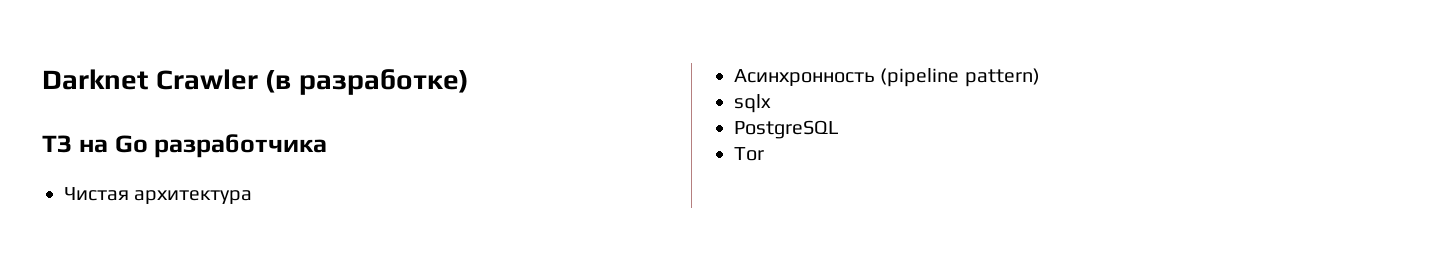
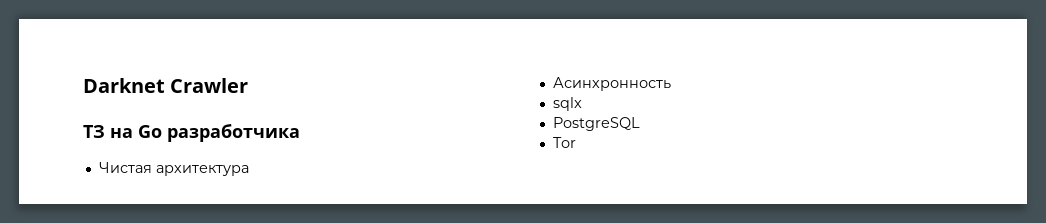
[265,69,469,95] (в разработке) -> (249, 85) none
[880,68,1040,87] (pipeline pattern) -> (671, 84) none

